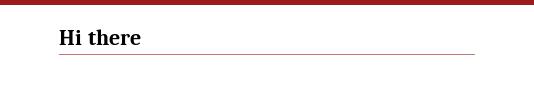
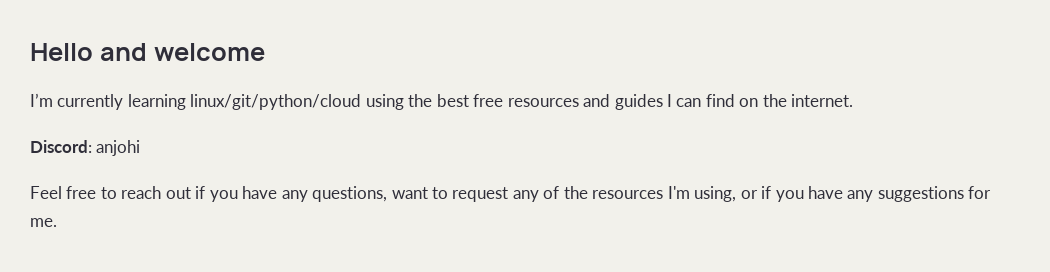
[59,29,141,45] Hi there -> [30,43,265,61] [30,93,854,110] [30,140,141,156] [30,186,992,202] [30,218,57,227] Hello and welcome // I’m currently learning linux/git/python/cloud using the best free resources and guides I can find on the internet. // Discord: anjohi // Feel free to reach out if you have any questions, want to request any of the resources I'm using, or if you have any suggestions for me.

